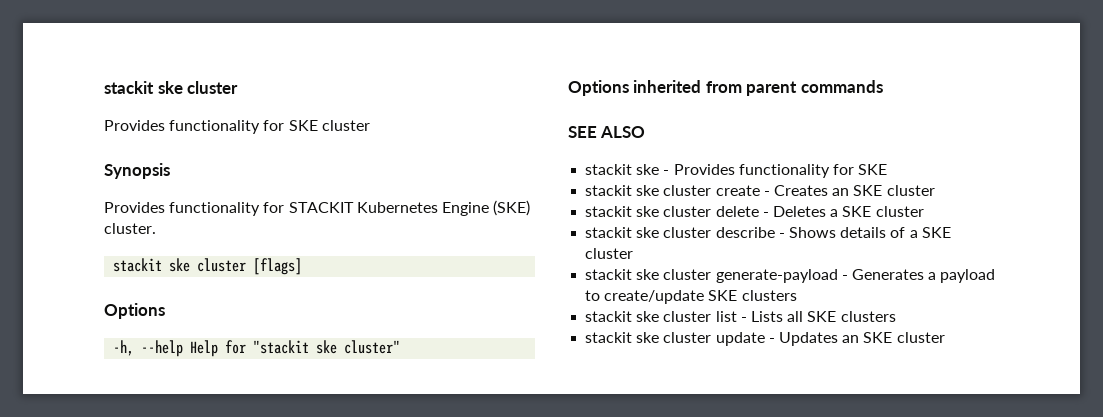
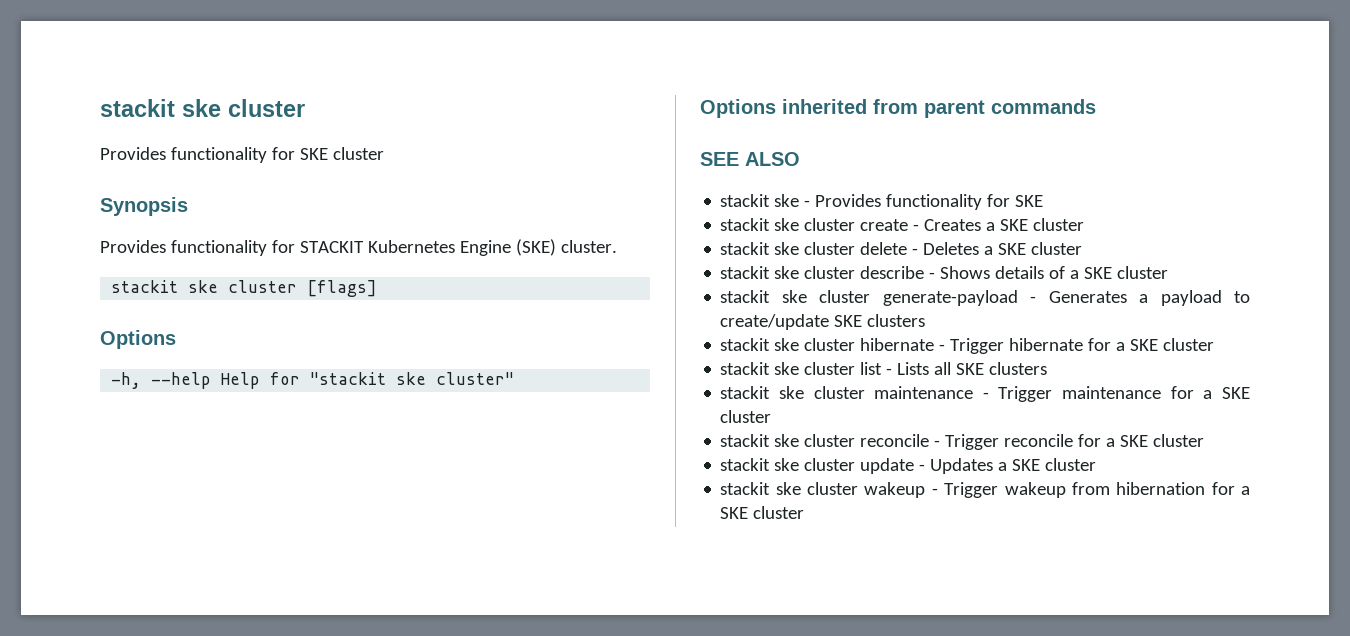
[832,188,850,196] an -> [986,222,996,231] a
(797, 295) none -> [720,338,1215,354] // stackit ske cluster hibernate - Trigger hibernate for a SKE cluster
(896, 316) none -> [720,386,1250,402] [720,410,772,423] [720,434,1205,450] // stackit ske cluster maintenance - Trigger maintenance for a SKE cluster // stackit ske cluster reconcile - Trigger reconcile for a SKE cluster
[842,332,945,343] an SKE cluster -> [998,458,1097,471] [720,482,1250,498] [720,506,805,519] a SKE cluster // stackit ske cluster wakeup - Trigger wakeup from hibernation for a SKE cluster

